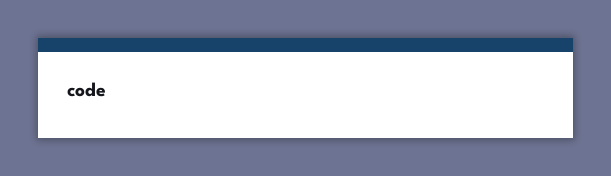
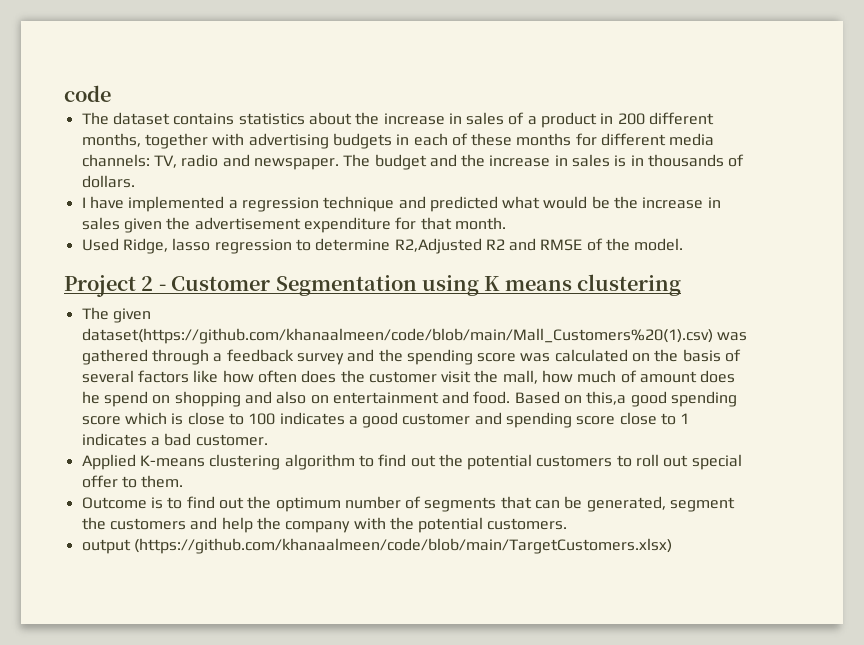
(106, 89) none -> [81,112,715,128] [81,133,715,149] [81,154,745,170] [81,175,135,188] [81,196,721,212] [81,217,506,233] [81,238,684,254] [64,274,682,297] [81,307,151,323] [81,328,747,344] [81,349,742,365] [81,370,736,384] [81,391,738,407] [81,412,690,428] [81,433,268,446] [81,454,742,470] [81,475,184,488] [81,496,736,512] [81,517,568,533] [81,538,672,554] // The dataset contains statistics about the increase in sales of a product in 200 different months, together with advertising budgets in each of these months for different media channels: TV, radio and newspaper. The budget and the increase in sales is in thousands of dollars. // I have implemented a regression technique and predicted what would be the increase in sales given the advertisement expenditure for that month. // Used Ridge, lasso regression to determine R2,Adjusted R2 and RMSE of the model. // Project 2 - Customer Segmentation using K means clustering // The given dataset(https://github.com/khanaalmeen/code/blob/main/Mall_Customers%20(1).csv) was gathered through a feedback survey and the spending score was calculated on the basis of several factors like how often does the customer visit the mall, how much of amount does he spend on shopping and also on entertainment and food. Based on this,a good spending score which is close to 100 indicates a good customer and spending score close to 1 indicates a bad customer. // Applied K-means clustering algorithm to find out the potential customers to roll out special offer to them. // Outcome is to find out the optimum number of segments that can be generated, segment the customers and help the company with the potential customers. // output (https://github.com/khanaalmeen/code/blob/main/TargetCustomers.xlsx)

